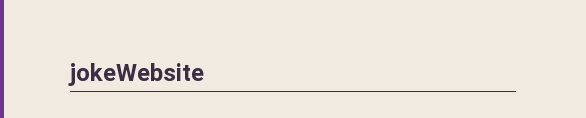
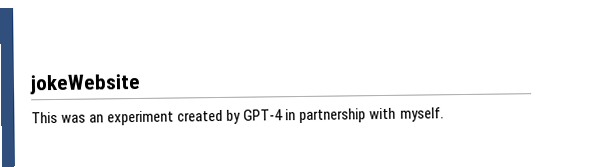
(204, 74) none -> [31,107,444,126] // This was an experiment created by GPT-4 in partnership with myself.

